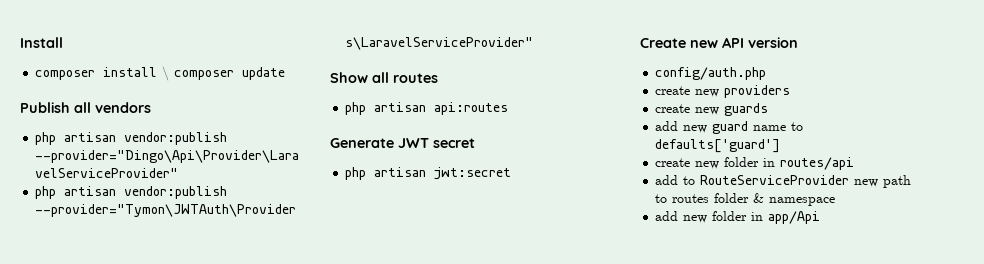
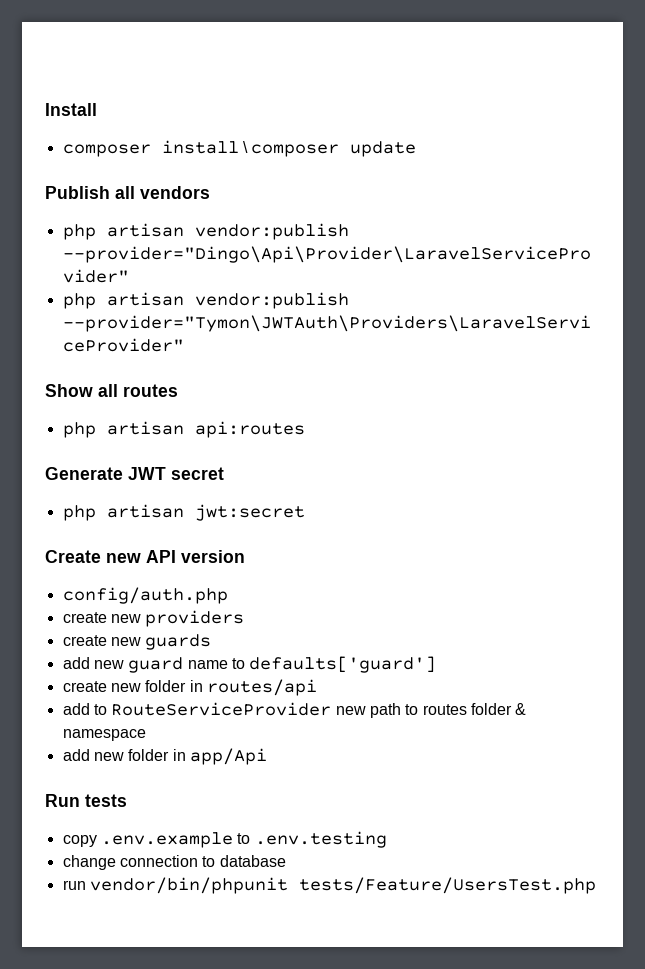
(821, 217) none -> [45,794,127,807] [62,831,387,848] [62,855,286,870] [62,877,596,894] // Run tests // copy .env.example to .env.testing // change connection to database // run vendor/bin/phpunit tests/Feature/UsersTest.php

